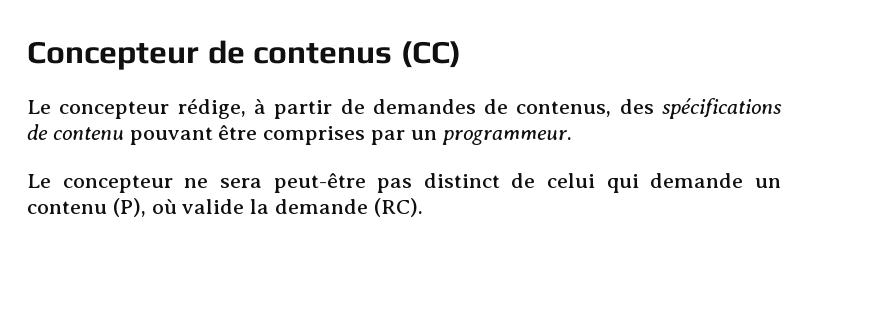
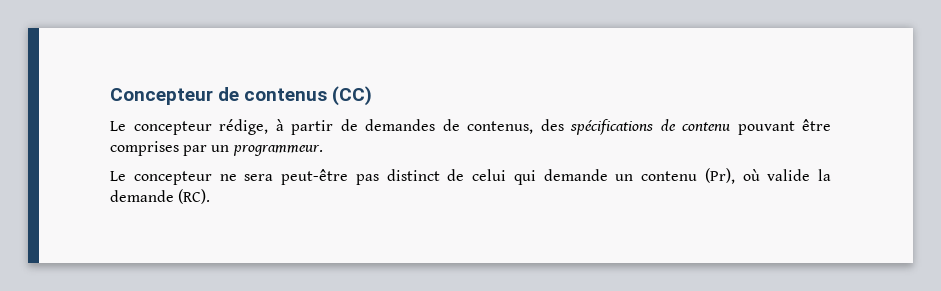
[112,198,146,217] (P), -> [704,168,735,184] (Pr),

